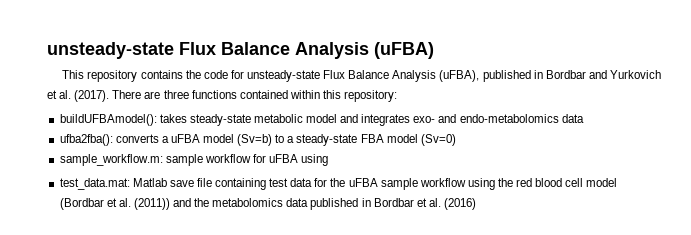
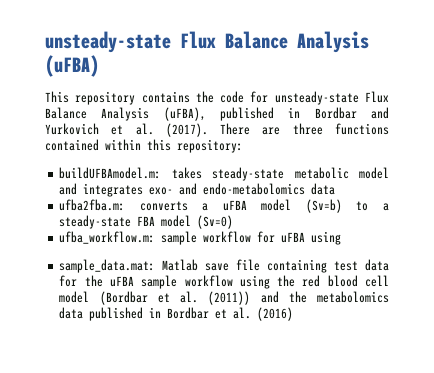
[59,114,157,126] buildUFBAmodel(): -> [59,167,162,179] buildUFBAmodel.m:
[59,134,113,146] ufba2fba(): -> [59,199,126,211] ufba2fba.m:
[59,154,163,166] sample_workflow.m: -> [59,231,156,244] ufba_workflow.m:
[59,178,130,190] test_data.mat: -> [59,259,156,273] sample_data.mat:

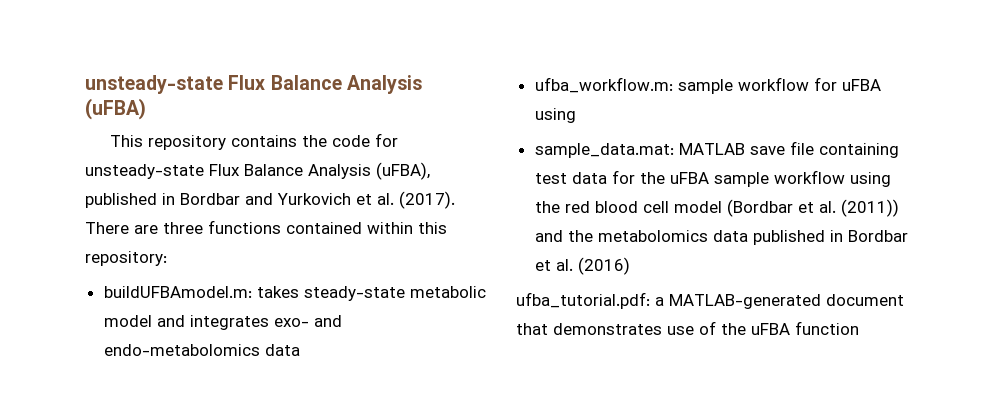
[59,199,389,213] [59,215,234,229] // ufba2fba.m: converts a uFBA model (Sv=b) to a steady-state FBA model (Sv=0) -> (300, 350) none
[162,259,199,271] Matlab -> [678,143,745,155] MATLAB
(294, 314) none -> [516,292,904,309] [516,321,859,335] // ufba_tutorial.pdf: a MATLAB-generated document that demonstrates use of the uFBA function

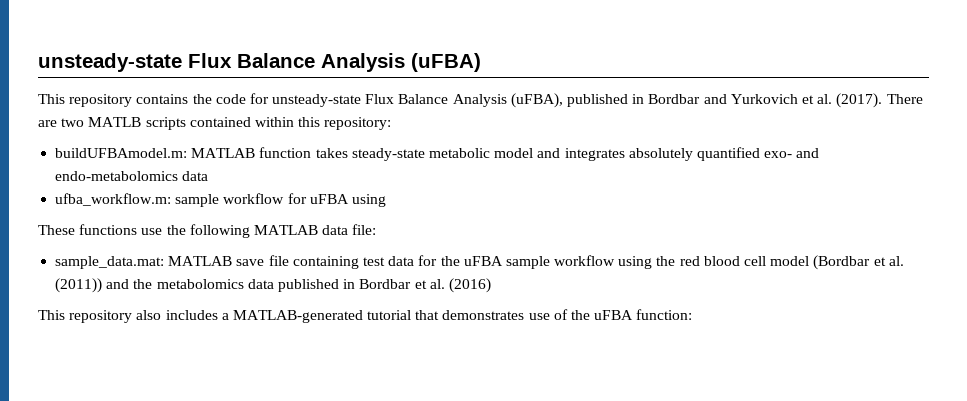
[163,220,281,234] three functions -> [61,117,186,130] two MATLB scripts
(252, 292) none -> [191,147,312,158] MATLAB function
(269, 322) none -> [628,147,760,161] absolutely quantified
(576, 115) none -> [38,224,377,238] // These functions use the following MATLAB data file:
[516,292,650,309] ufba_tutorial.pdf: -> [38,310,218,323] This repository also includes
[826,294,904,306] document -> [367,310,412,320] tutorial
[795,321,859,335] function -> [636,309,693,320] function:

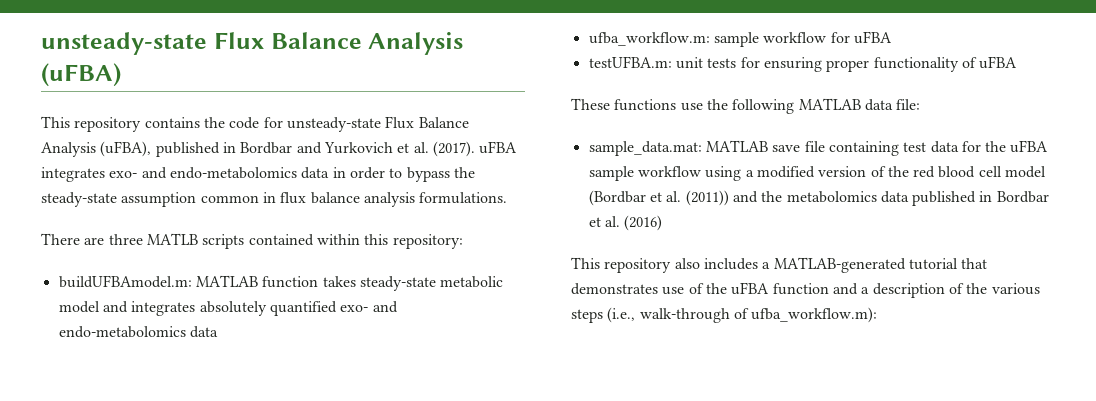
(883, 100) none -> [479,141,518,154] [41,167,475,182] [41,192,508,207] uFBA integrates exo- and endo-metabolomics data in order to bypass the steady-state assumption common in flux balance analysis formulations. //
[61,118,85,127] two -> [108,234,143,245] three
[351,194,386,207] using -> [588,56,1018,72] // testUFBA.m: unit tests for ensuring proper functionality of uFBA
(653, 262) none -> [745,166,886,178] a modified version of
[636,309,693,320] function: -> [772,283,1040,298] [571,307,878,323] function and a description of the various steps (i.e., walk-through of ufba_workflow.m):

